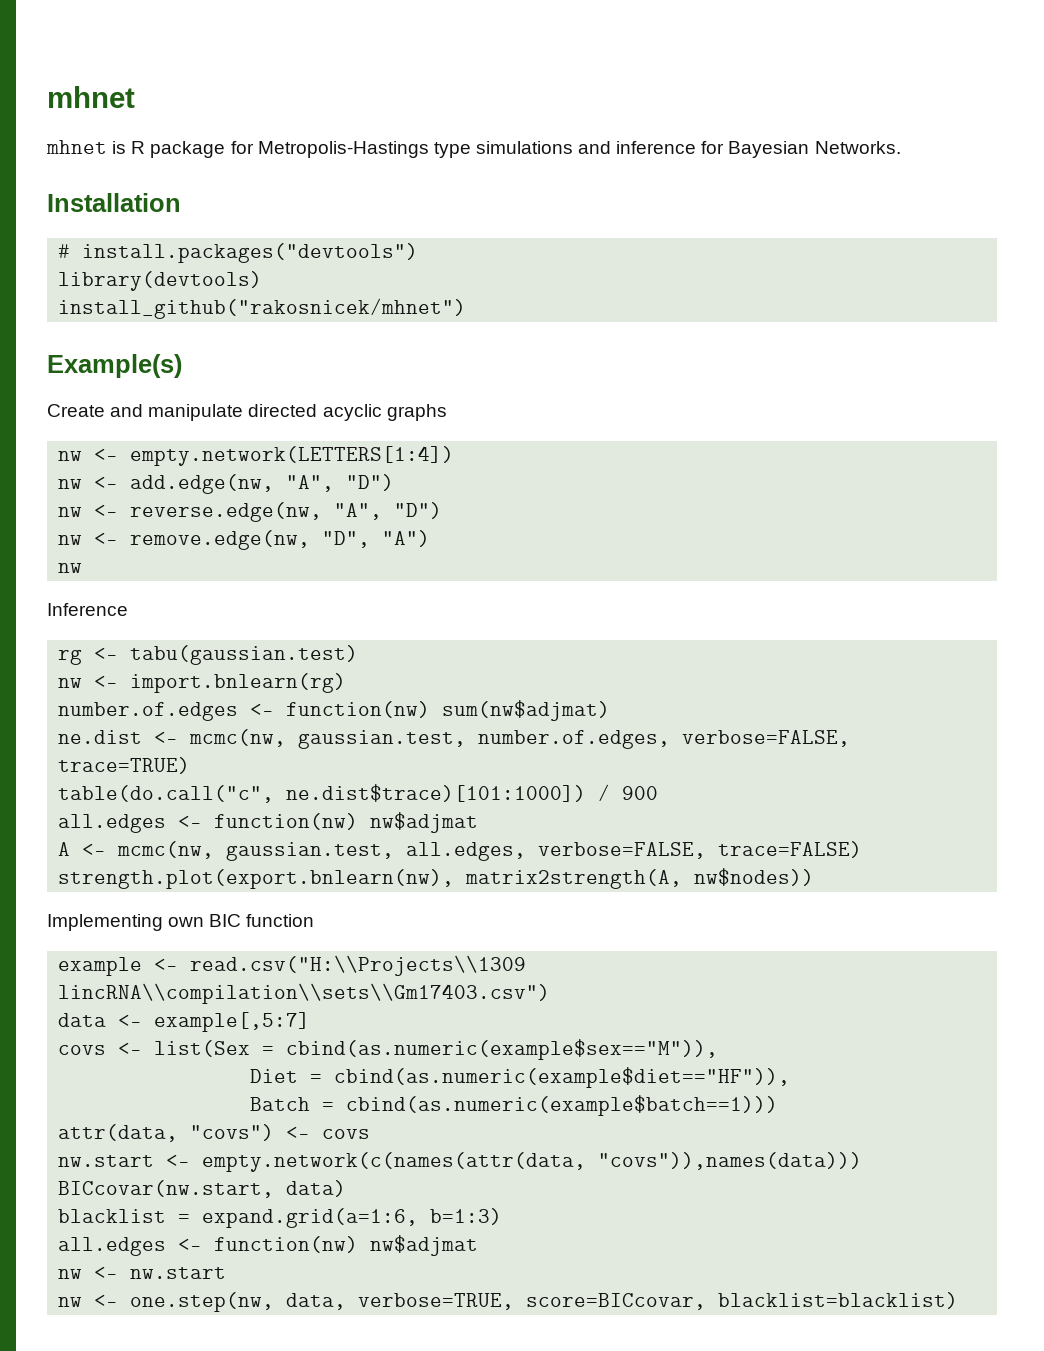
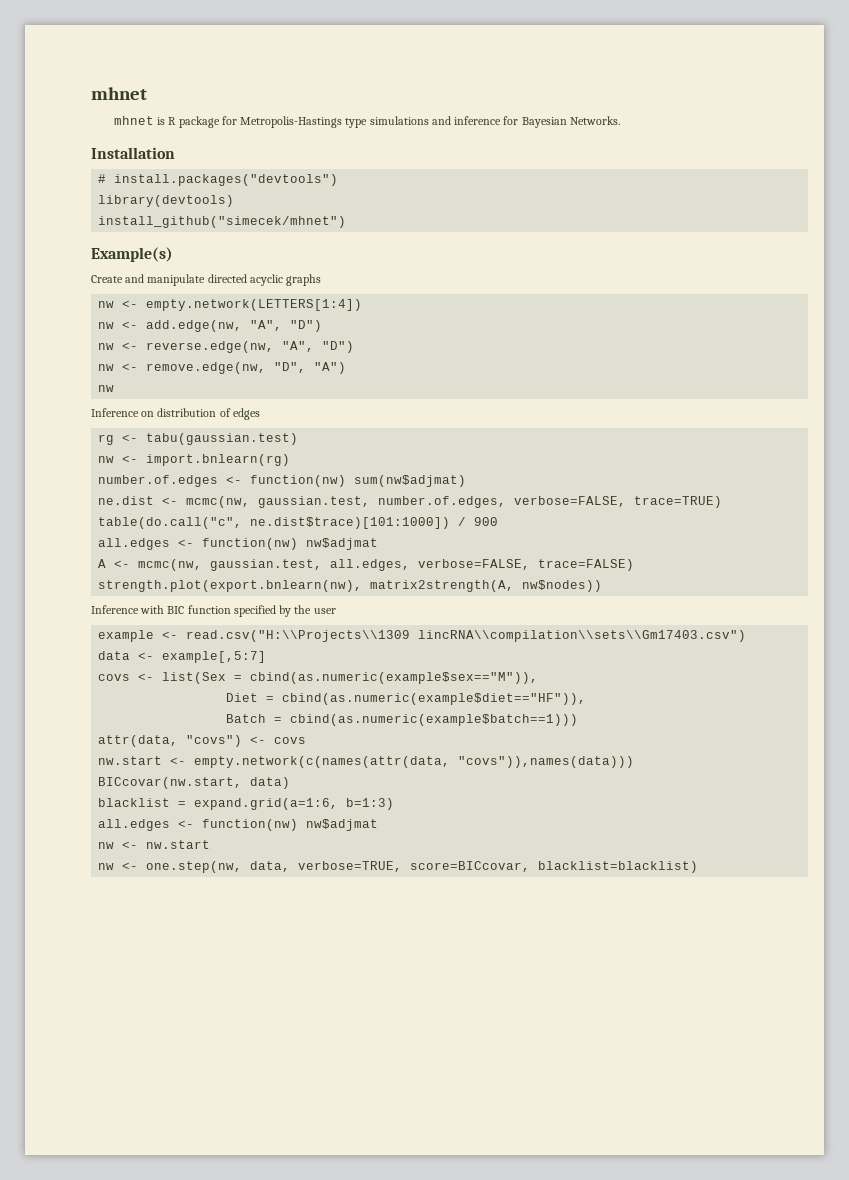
[58,298,467,319] install_github("rakosnicek/mhnet") -> [98,216,347,228] install_github("simecek/mhnet")
(128, 609) none -> [141,408,260,420] on distribution of edges
[47,914,205,931] Implementing own -> [91,605,165,614] Inference with
(315, 920) none -> [233,605,336,617] specified by the user

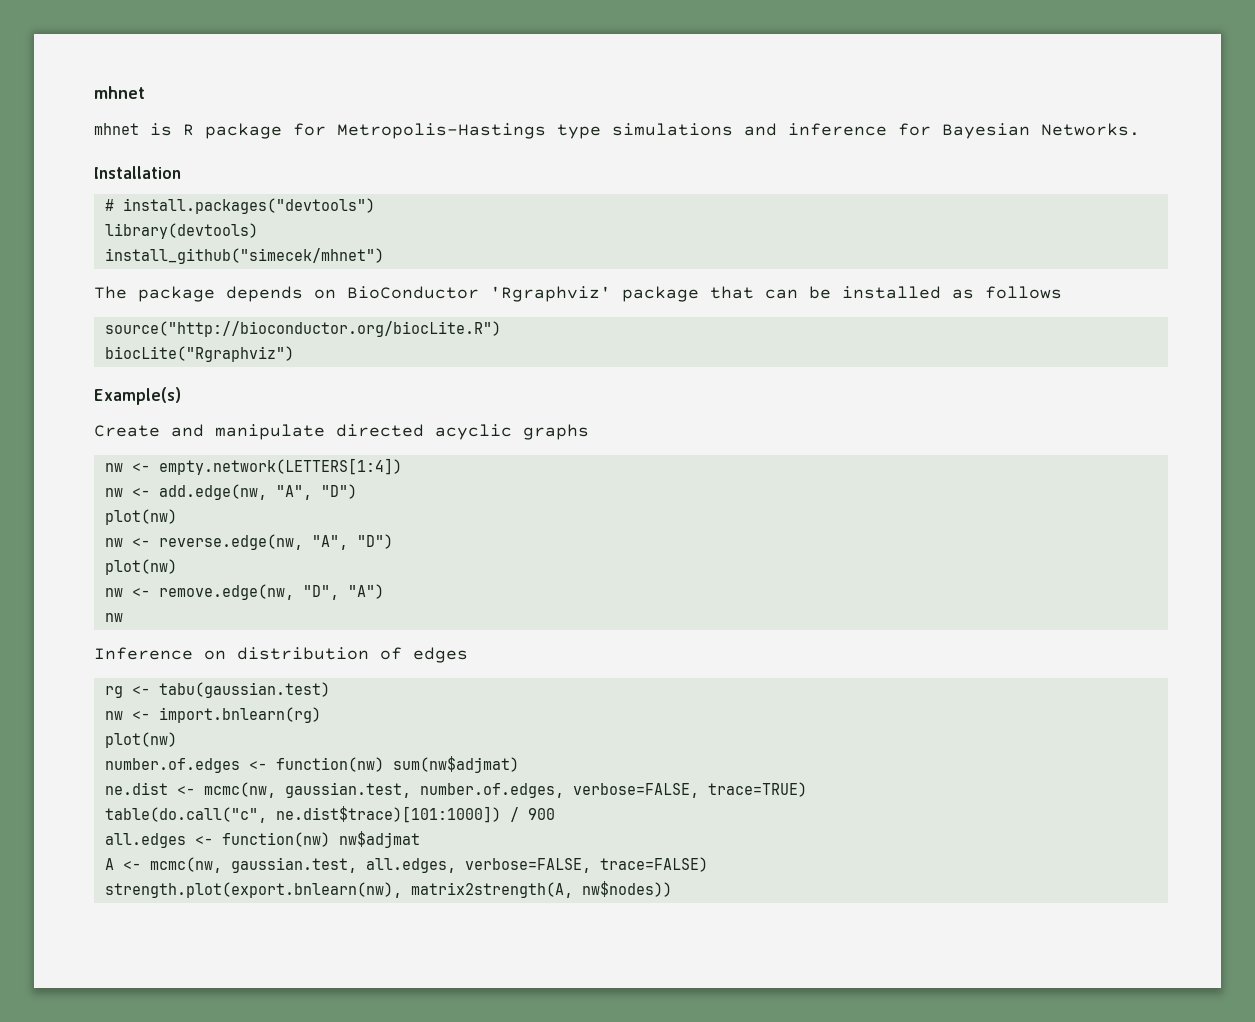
(347, 222) none -> [94,286,1062,302] [104,321,501,337] [104,346,294,362] // The package depends on BioConductor 'Rgraphviz' package that can be installed as follows // source("http://bioconductor.org/biocLite.R") // biocLite("Rgraphviz")
(323, 326) none -> [104,509,177,525] // plot(nw)
(355, 347) none -> [104,559,177,575] // plot(nw)
(291, 460) none -> [104,732,177,748] // plot(nw)
[91,605,336,617] [98,630,747,642] [98,651,267,663] [98,672,539,684] [226,693,587,705] [226,714,579,726] [98,735,307,747] [98,756,635,768] [98,777,291,789] [98,798,395,810] [98,819,379,831] [98,840,211,849] [98,861,699,873] // Inference with BIC function specified by the user // example <- read.csv("H:\\Projects\\1309 lincRNA\\compilation\\sets\\Gm17403.csv") // data <- example[,5:7] // covs <- list(Sex = cbind(as.numeric(example$sex=="M")), // Diet = cbind(as.numeric(example$diet=="HF")), // Batch = cbind(as.numeric(example$batch==1))) // attr(data, "covs") <- covs // nw.start <- empty.network(c(names(attr(data, "covs")),names(data))) // BICcovar(nw.start, data) // blacklist = expand.grid(a=1:6, b=1:3) // all.edges <- function(nw) nw$adjmat // nw <- nw.start // nw <- one.step(nw, data, verbose=TRUE, score=BICcovar, blacklist=blacklist) -> (672, 889) none

